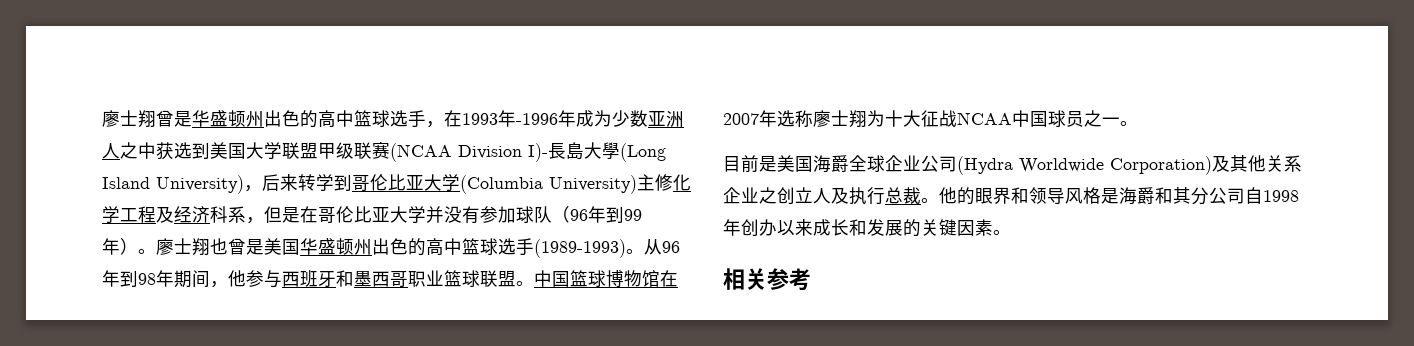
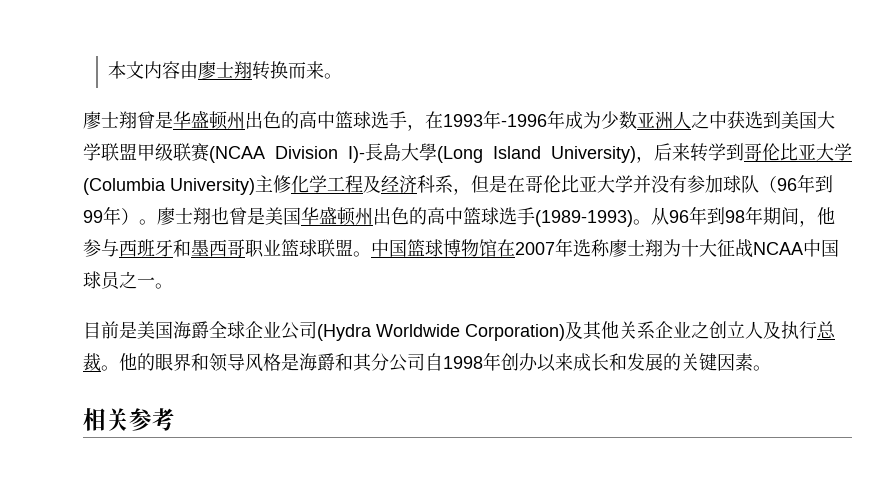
(102, 118) none -> [108,61,343,80] 本文内容由廖士翔转换而来。 //

